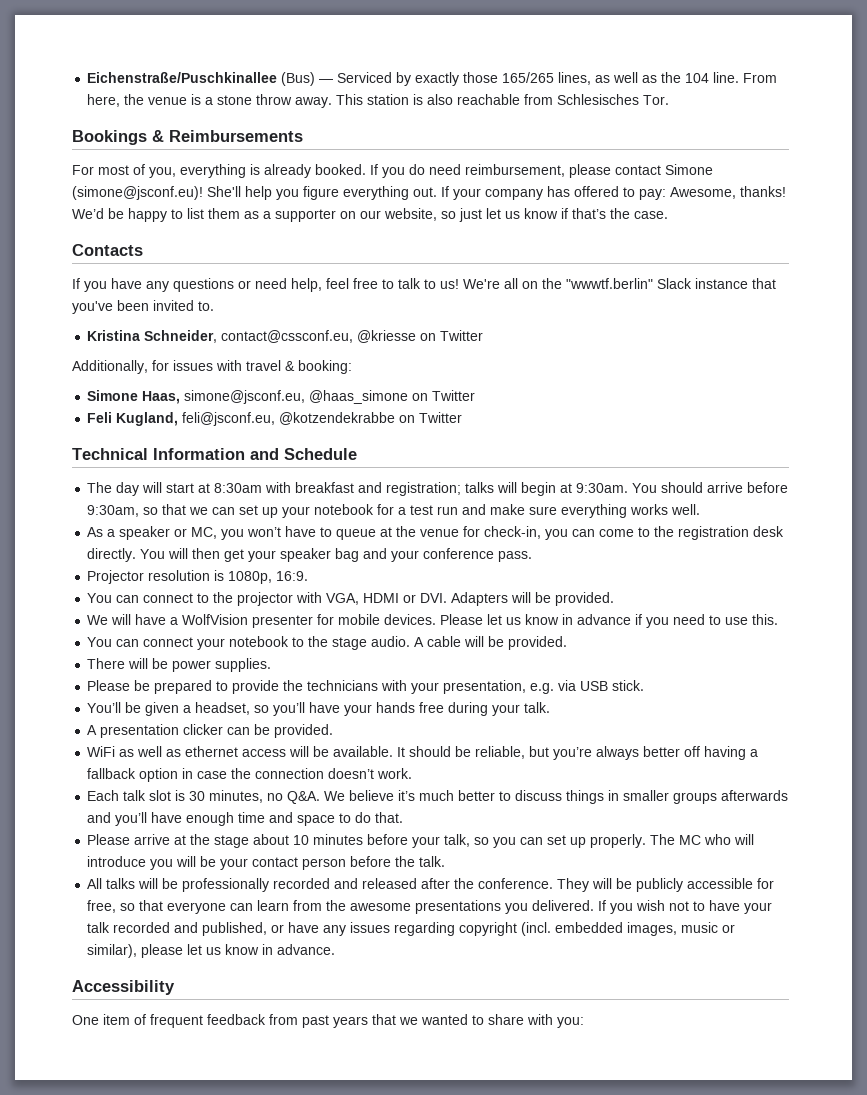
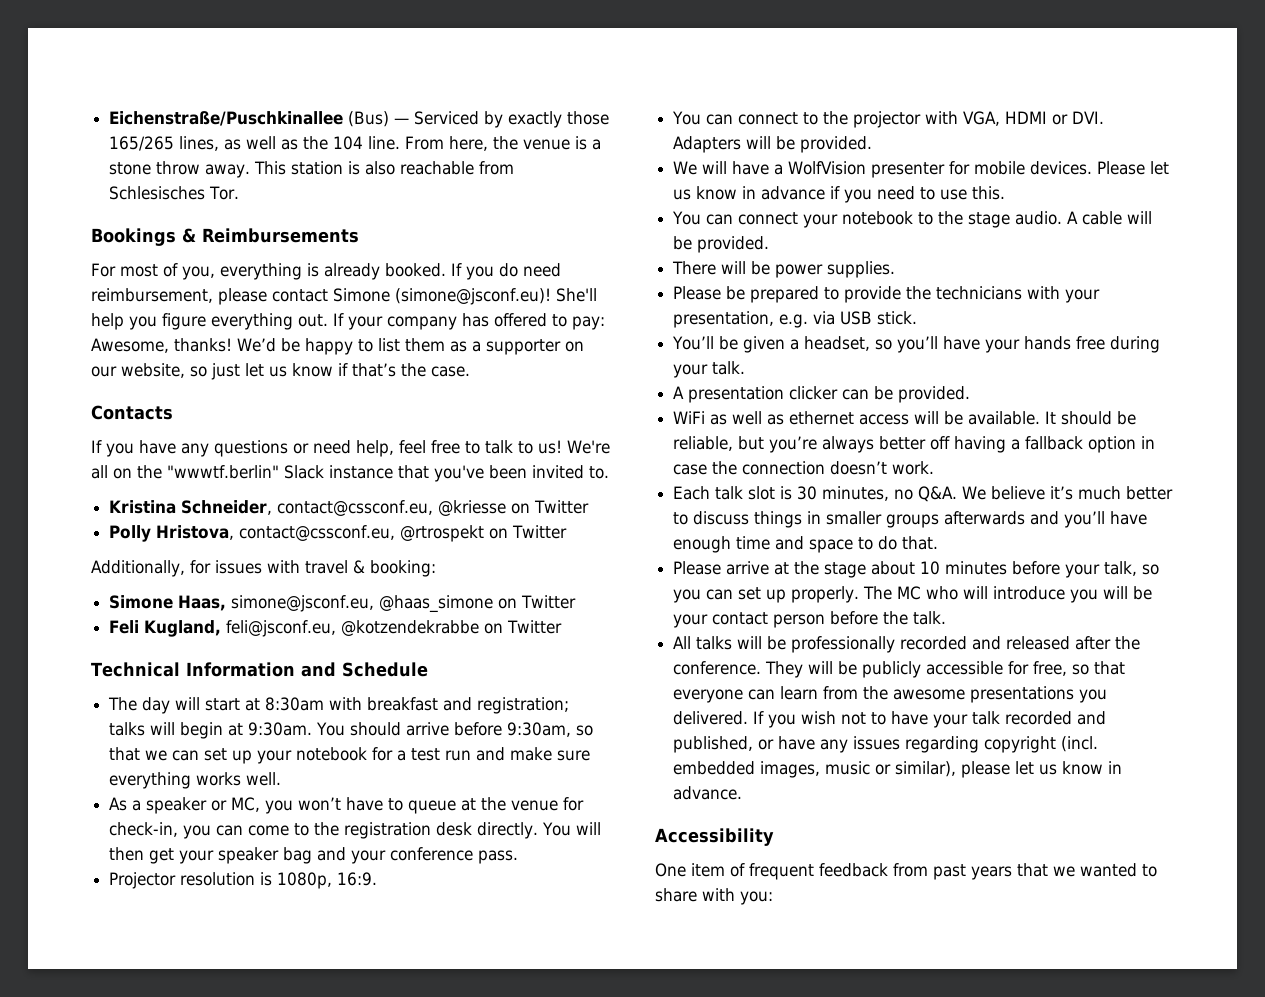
(484, 335) none -> [109,525,568,542] // Polly Hristova, contact@cssconf.eu, @rtrospekt on Twitter

